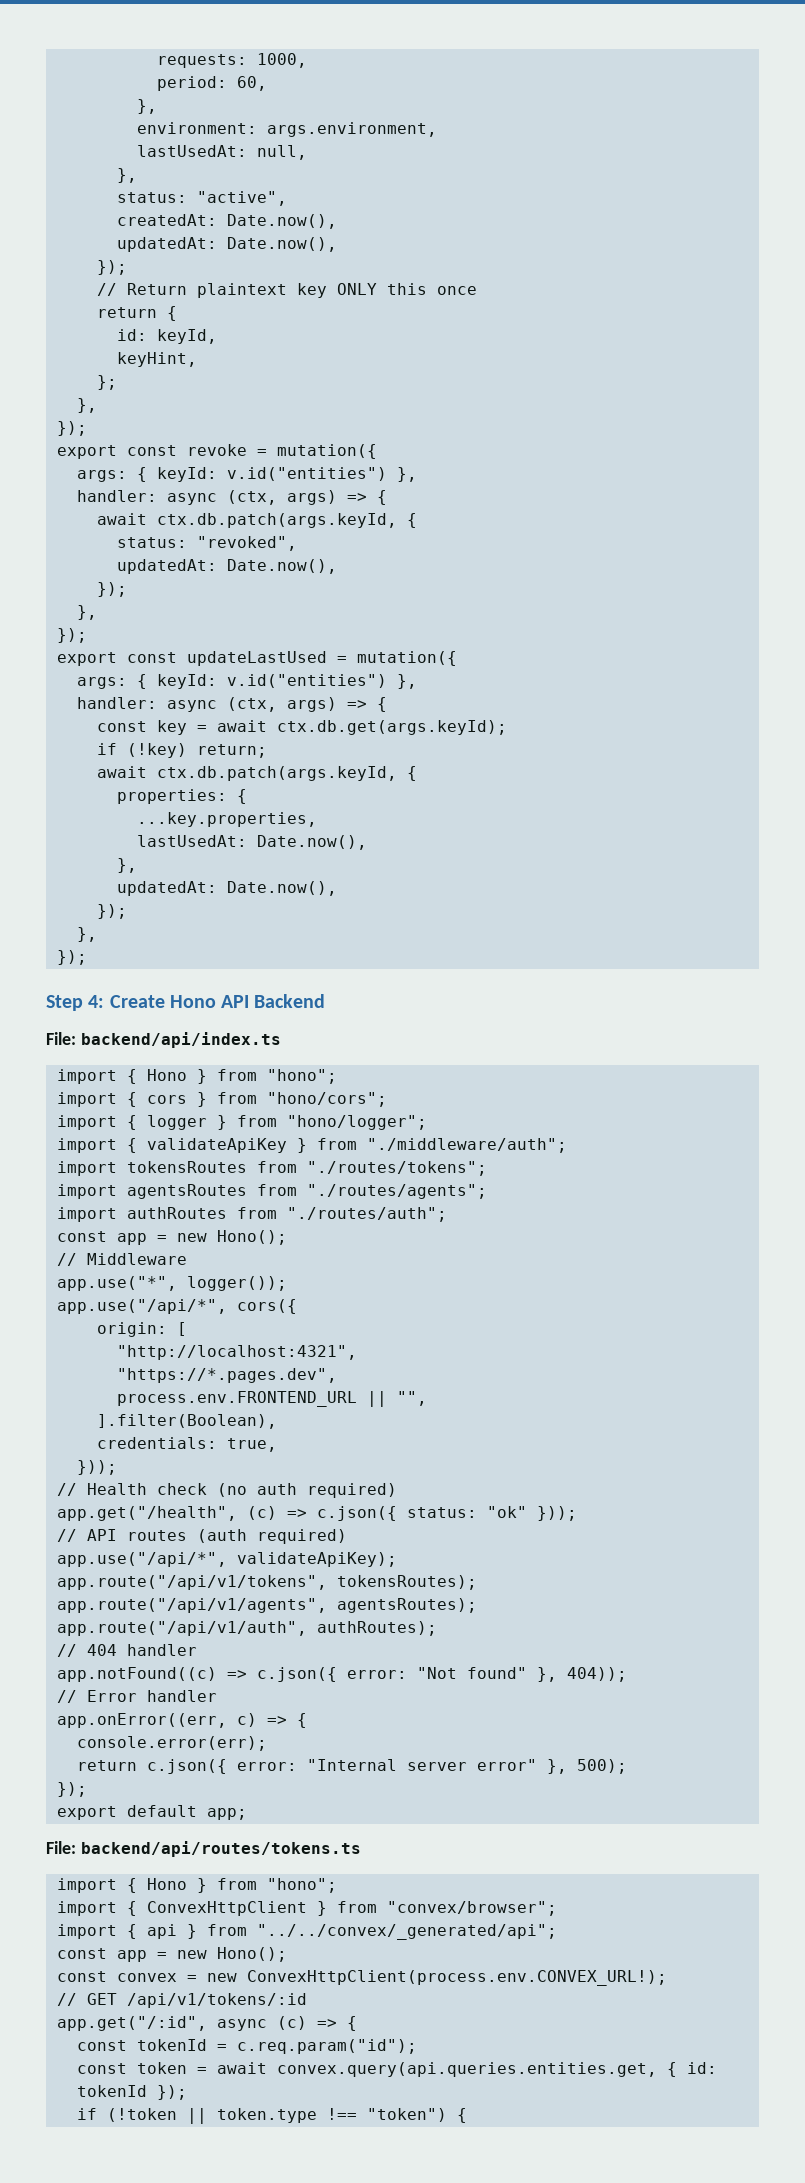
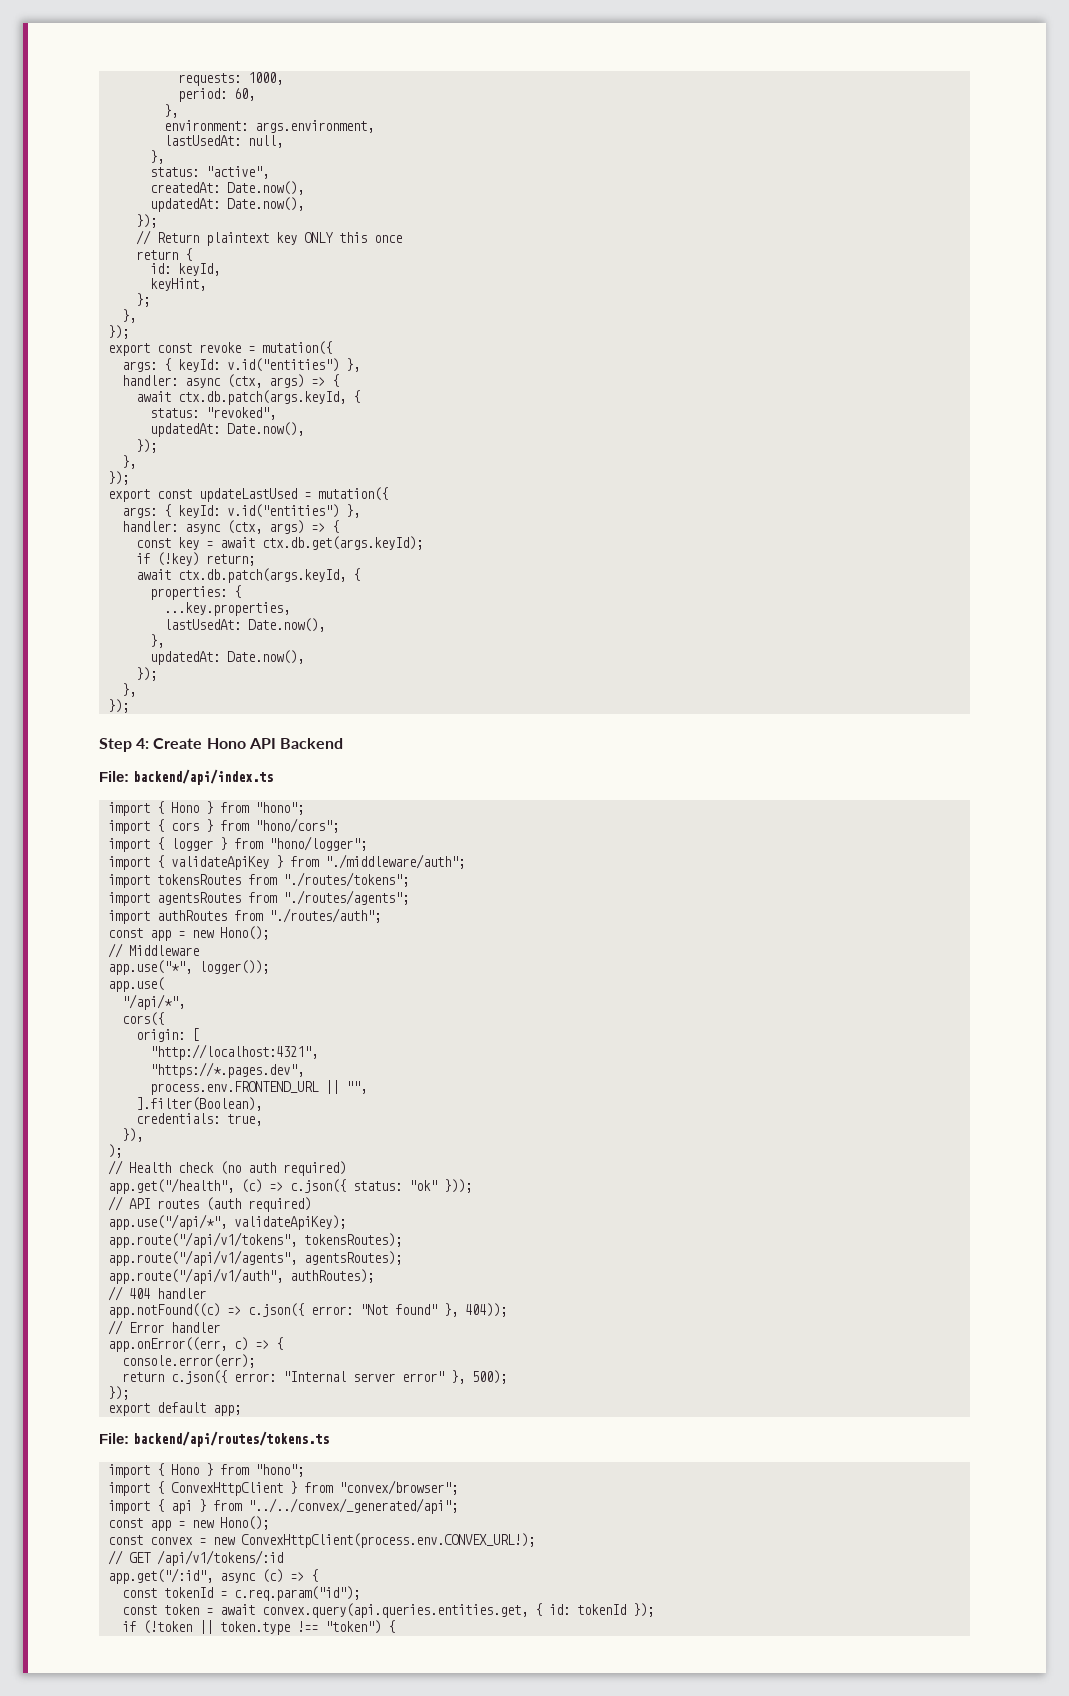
[56,1299,227,1314] app.use("/api/*", -> [108,977,164,992] [122,994,185,1010] app.use( // "/api/*", //
[76,1460,117,1475] })); -> [122,1128,143,1142] [108,1144,122,1158] }), // );

